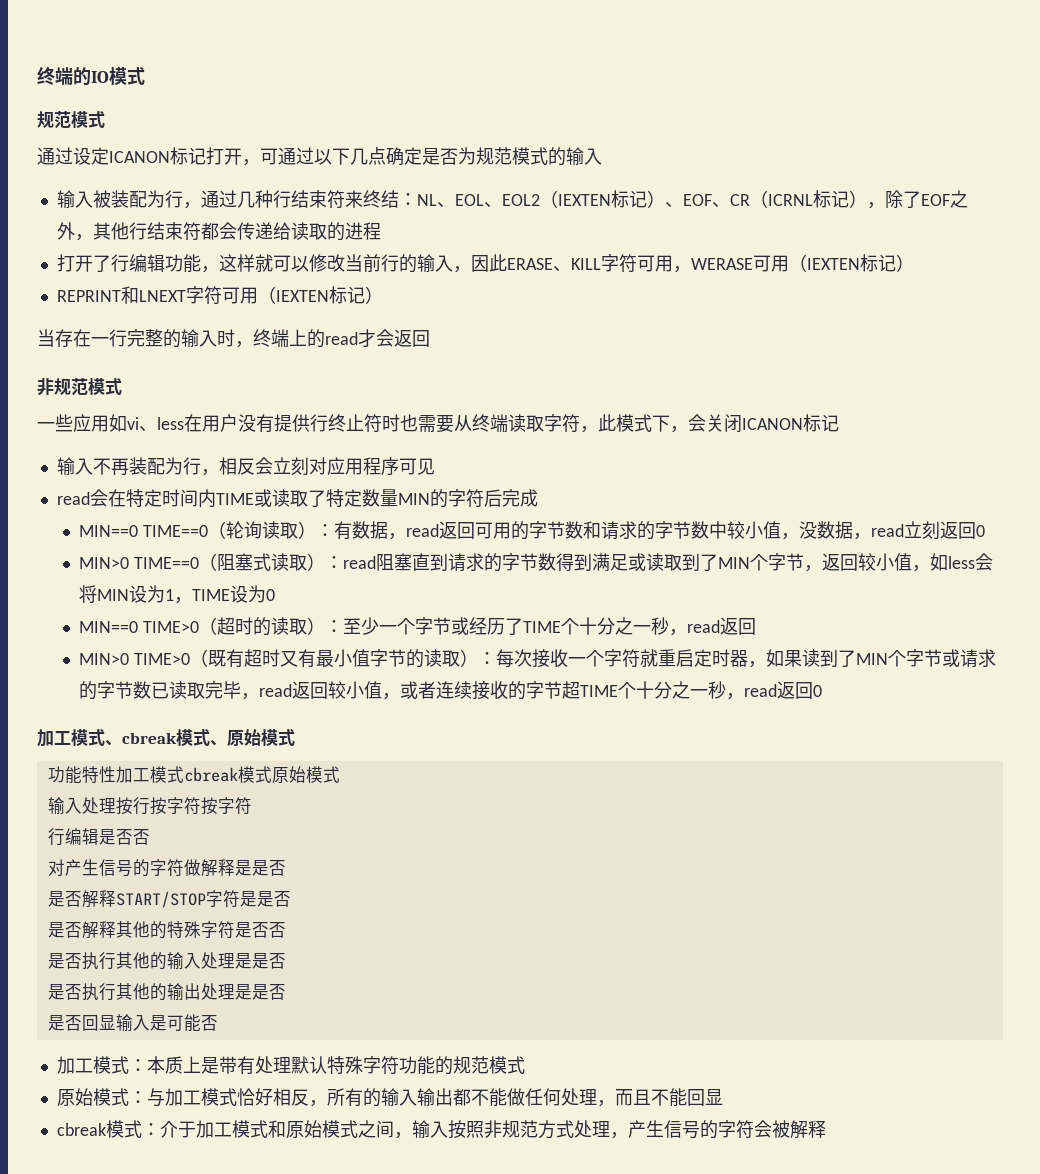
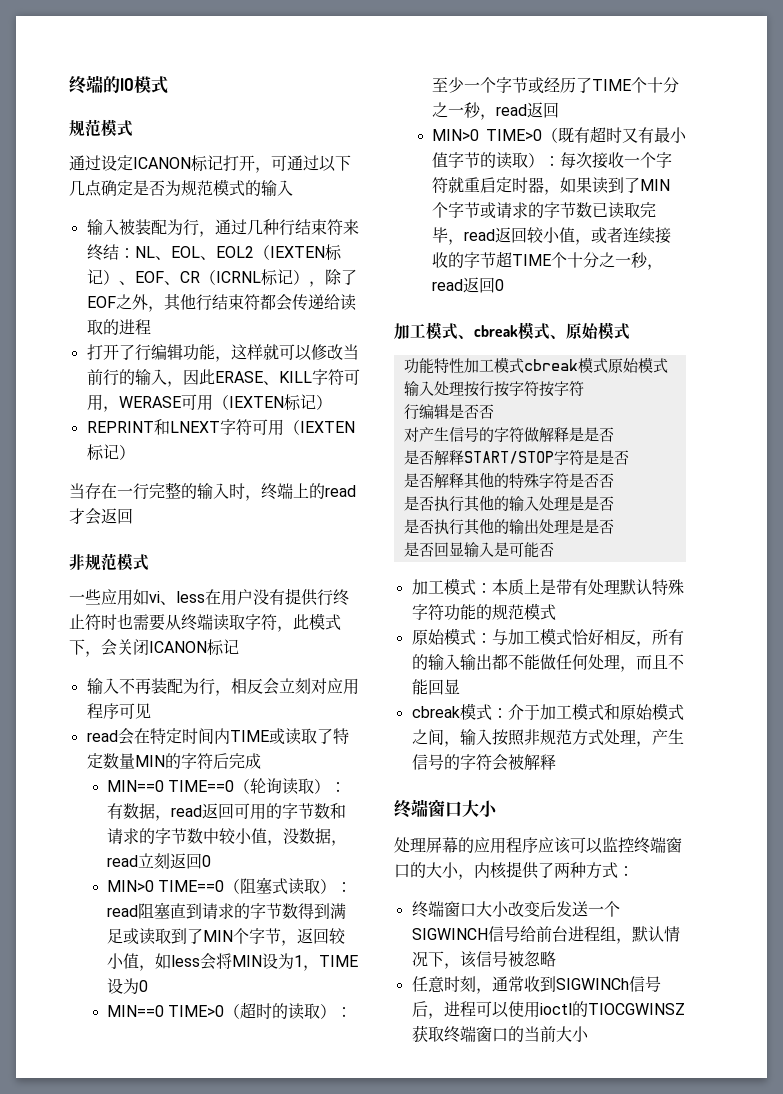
(826, 1129) none -> [394,799,498,818] [394,836,682,854] [394,861,634,880] [411,901,620,918] [411,926,680,944] [411,951,556,969] [411,976,661,994] [411,1001,685,1019] [411,1025,589,1043] // 终端窗口大小 // 处理屏幕的应用程序应该可以监控终端窗口的大小，内核提供了两种方式： // 终端窗口大小改变后发送一个SIGWINCH信号给前台进程组，默认情况下，该信号被忽略 // 任意时刻，通常收到SIGWINCh信号后，进程可以使用ioctl的TIOCGWINSZ获取终端窗口的当前大小

